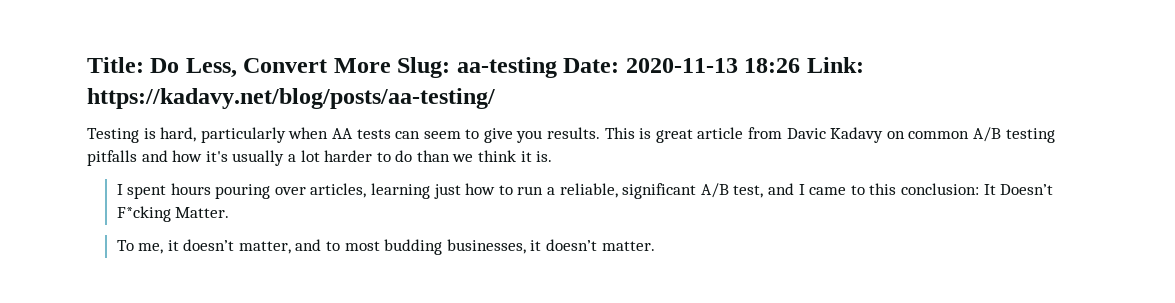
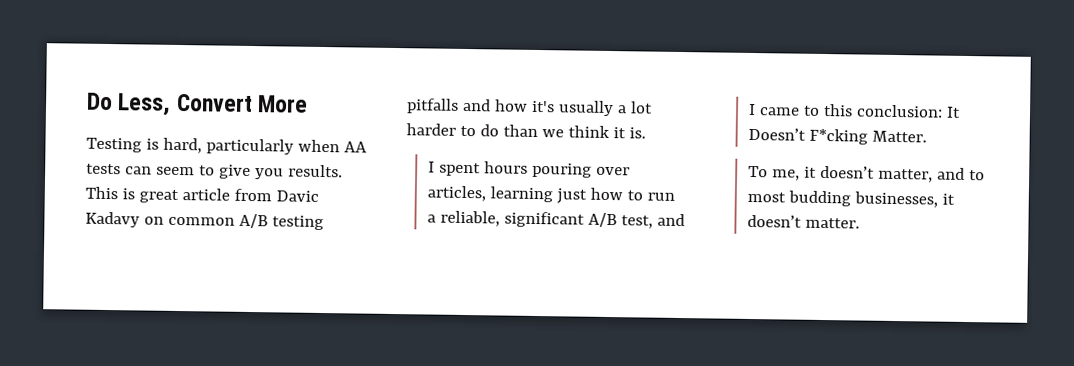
[87,57,144,73] Title: -> (86, 101) none
[397,57,864,78] [87,88,495,109] Slug: aa-testing Date: 2020-11-13 18:26 Link: https://kadavy.net/blog/posts/aa-testing/ -> (309, 104) none

